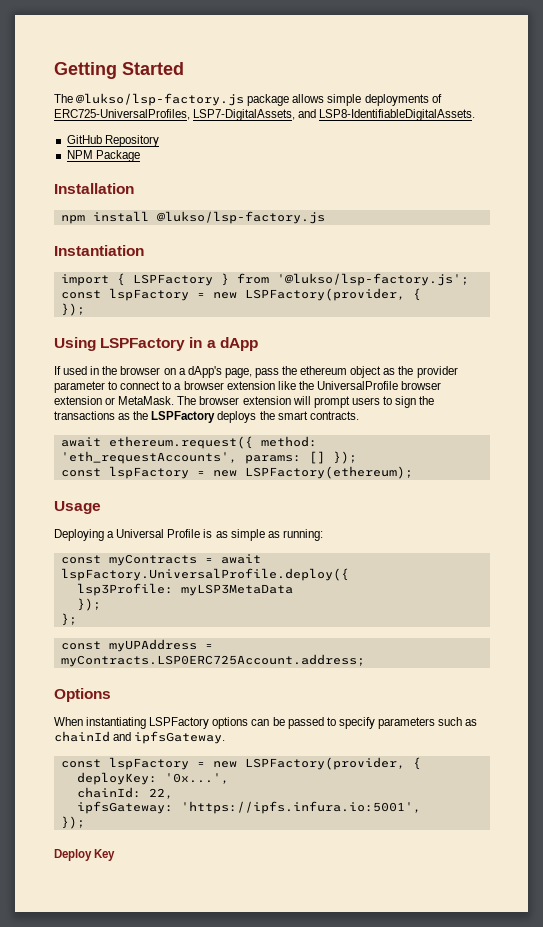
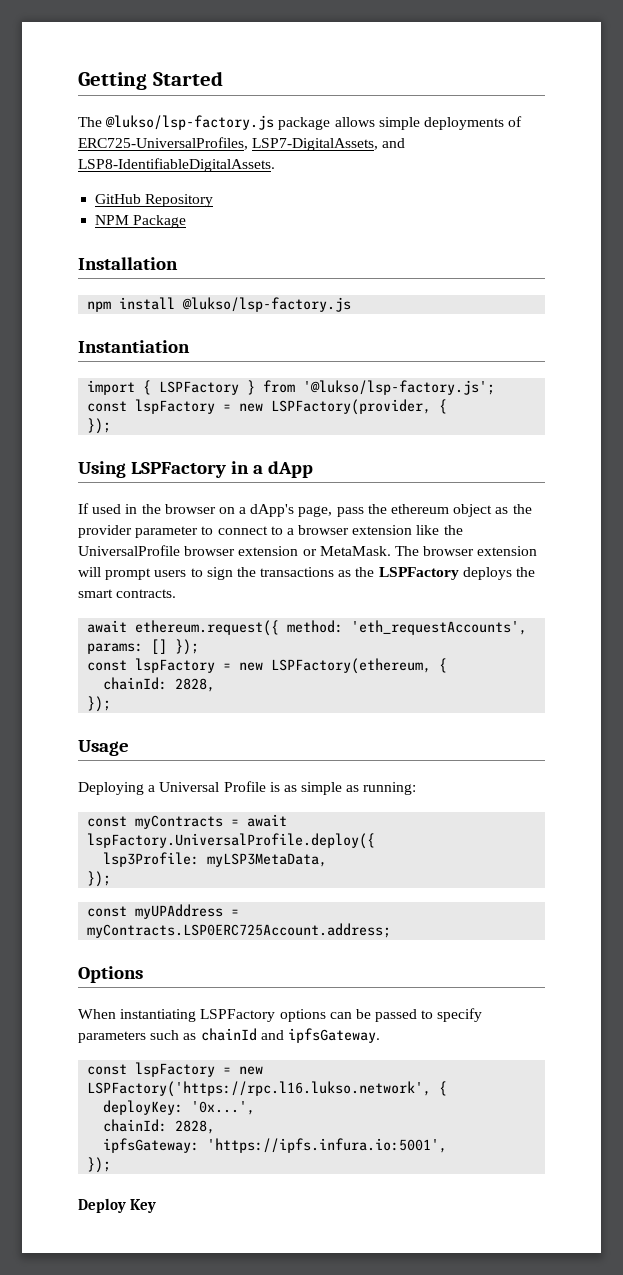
[244,466,413,479] LSPFactory(ethereum); -> [271,658,448,674] [103,677,216,692] [87,696,112,712] LSPFactory(ethereum, { // chainId: 2828, // });
[180,584,293,596] [76,598,101,611] [60,613,77,626] myLSP3MetaData // }); // }; -> [207,853,328,867] [87,871,112,887] myLSP3MetaData, // });
[244,757,405,770] LSPFactory(provider, -> [87,1081,432,1097] LSPFactory('https://rpc.l16.lukso.network',
[148,788,173,799] 22, -> [175,1120,216,1134] 2828,

